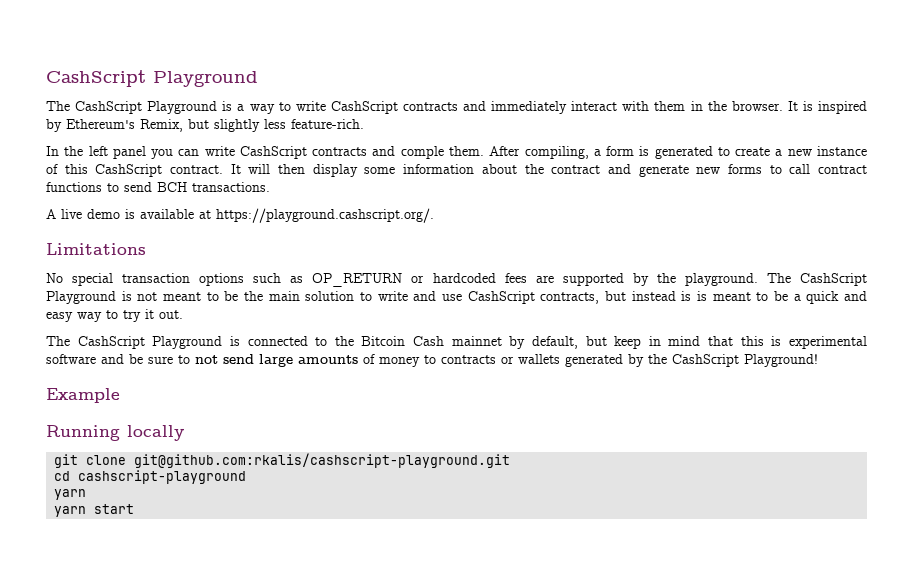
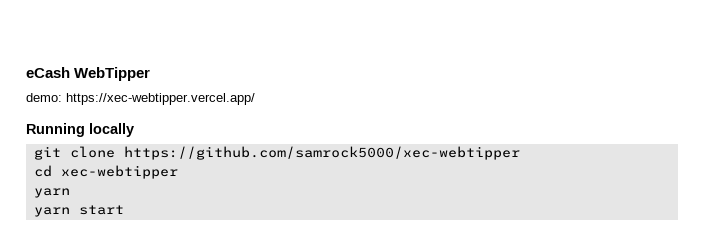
[46,70,258,87] [46,101,868,114] [46,119,364,132] [46,146,867,159] [46,164,868,177] [46,182,270,192] [46,208,434,223] [46,243,146,255] [46,273,867,287] [46,291,867,304] [46,309,183,322] [46,336,868,349] [46,354,818,367] [46,388,120,403] CashScript Playground // The CashScript Playground is a way to write CashScript contracts and immediately interact with them in the browser. It is inspired by Ethereum's Remix, but slightly less feature-rich. // In the left panel you can write CashScript contracts and comple them. After compiling, a form is generated to create a new instance of this CashScript contract. It will then display some information about the contract and generate new forms to call contract functions to send BCH transactions. // A live demo is available at https://playground.cashscript.org/. // Limitations // No special transaction options such as OP_RETURN or hardcoded fees are supported by the playground. The CashScript Playground is not meant to be the main solution to write and use CashScript contracts, but instead is is meant to be a quick and easy way to try it out. // The CashScript Playground is connected to the Bitcoin Cash mainnet by default, but keep in mind that this is experimental software and be sure to not send large amounts of money to contracts or wallets generated by the CashScript Playground! // Example -> [26,67,151,81] [26,93,255,105] eCash WebTipper // demo: https://xec-webtipper.vercel.app/
[134,453,511,468] git@github.com:rkalis/cashscript-playground.git -> [123,146,520,160] https://github.com/samrock5000/xec-webtipper
[78,470,247,484] cashscript-playground -> [60,165,178,179] xec-webtipper

